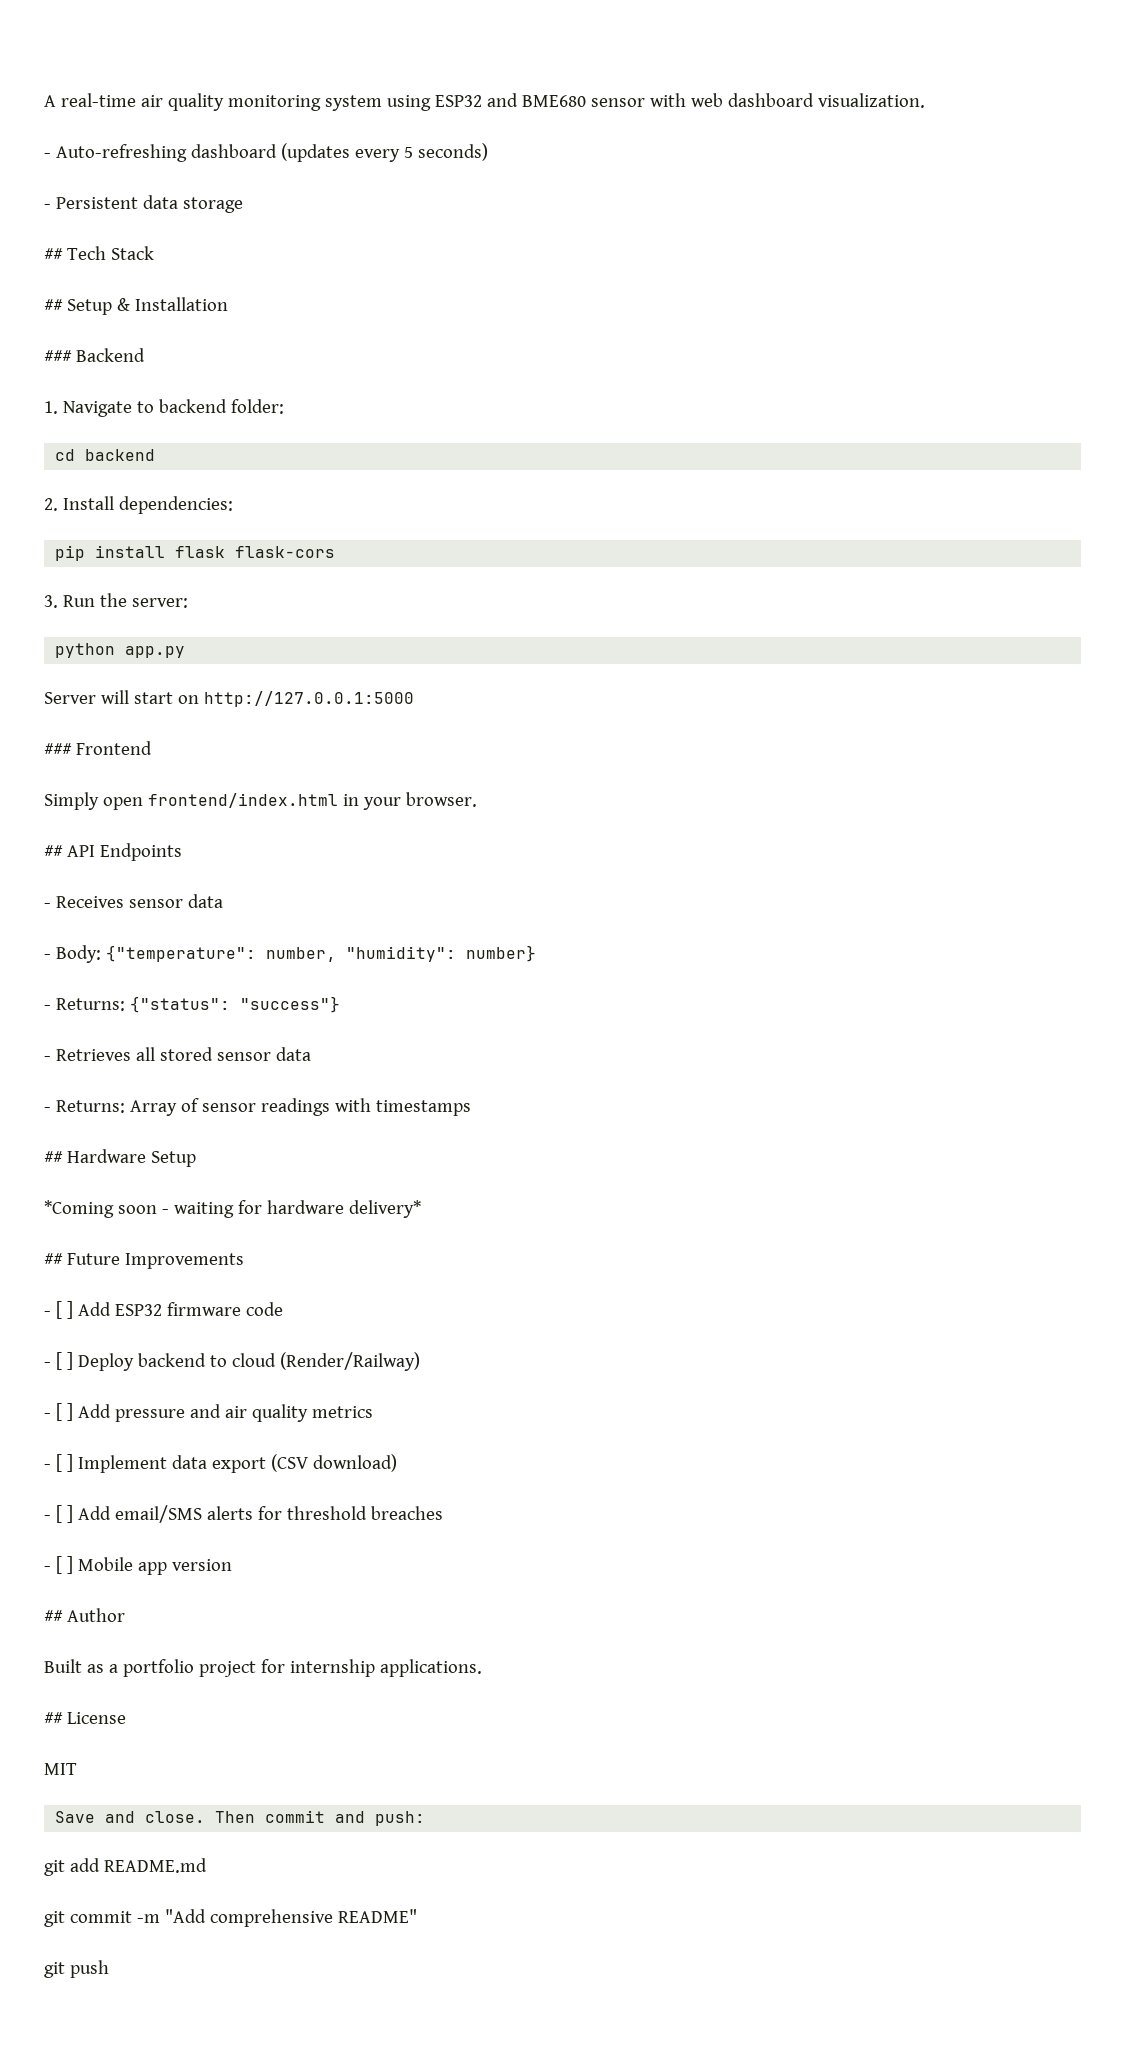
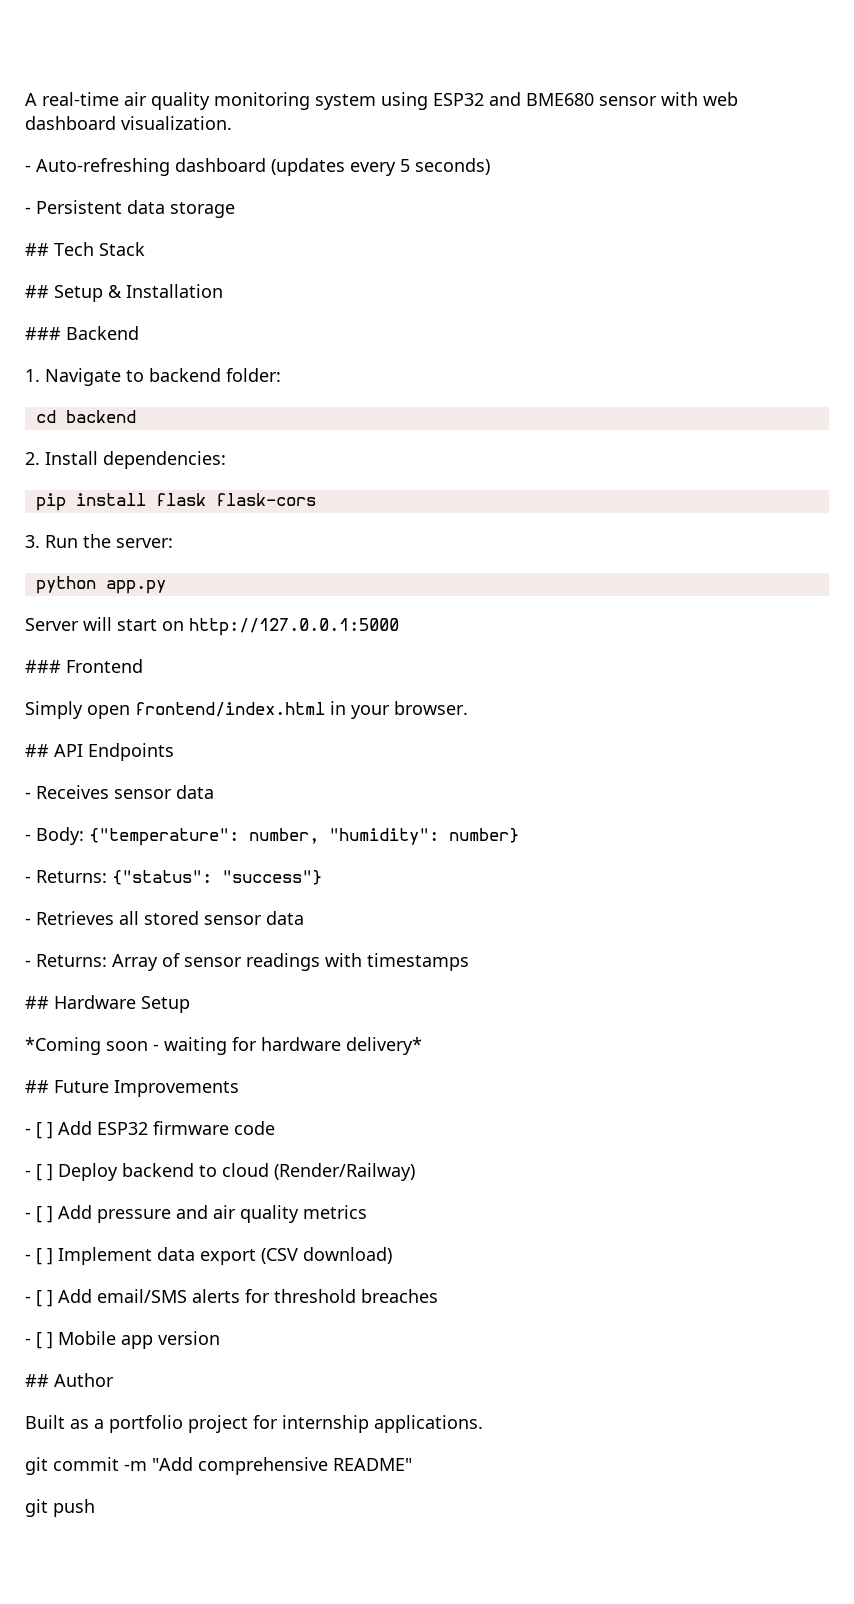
[44,1712,126,1724] [44,1763,77,1775] [55,1810,426,1826] [44,1858,207,1876] // ## License // MIT // Save and close. Then commit and push: // git add README.md -> (483, 1424) none

